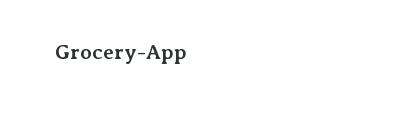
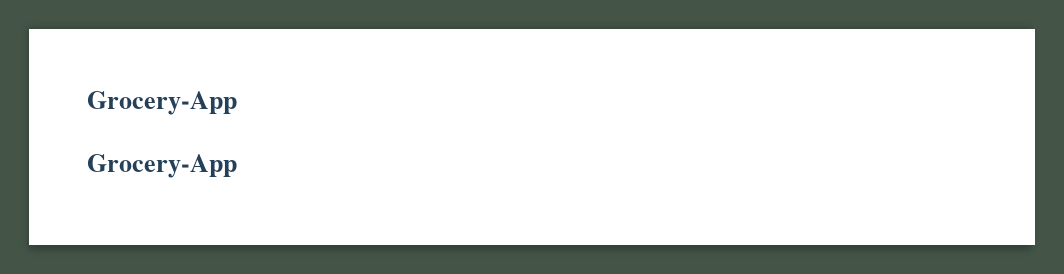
[55,45,187,64] Grocery-App -> [87,91,237,115] [87,154,237,178] Grocery-App // Grocery-App

